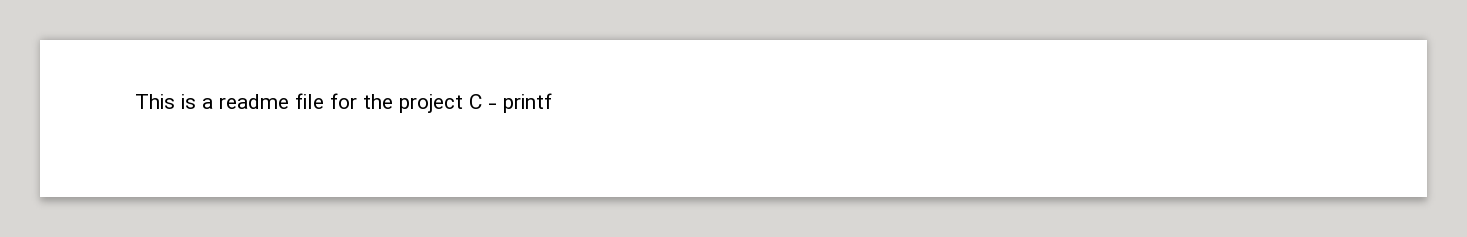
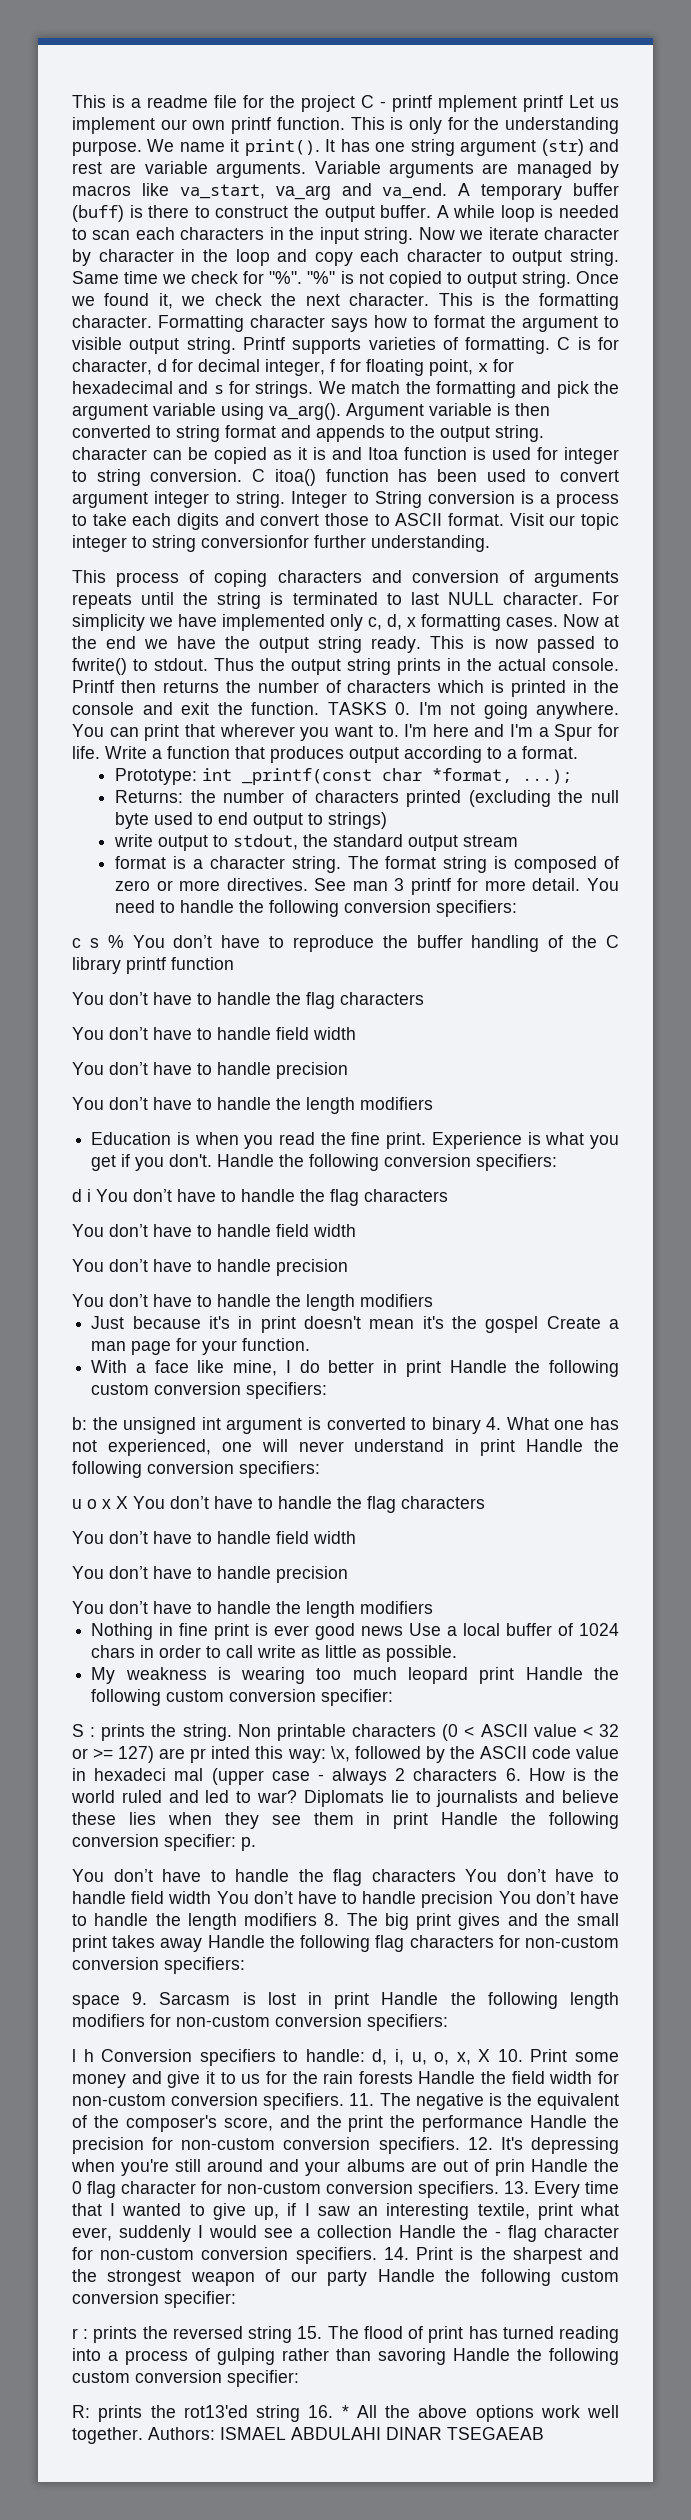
(552, 103) none -> [438,95,619,112] [72,117,619,134] [72,139,619,156] [72,161,619,178] [72,183,619,200] [72,205,619,222] [72,227,619,244] [72,249,619,266] [72,271,620,288] [71,293,619,310] [72,315,619,332] [72,337,619,354] [72,359,514,376] [72,381,620,398] [72,403,550,420] [72,425,544,442] [72,447,619,464] [72,469,619,486] [72,491,620,508] [72,513,620,530] [72,535,490,552] [72,570,619,587] [72,592,620,609] [72,614,619,631] [72,636,619,653] [72,658,619,675] [72,680,620,697] [72,702,619,719] [72,724,620,741] [72,746,578,763] [115,768,573,785] [115,790,620,807] [115,812,388,829] [114,834,519,851] [115,856,620,873] [115,878,619,895] [115,900,518,917] [72,935,619,952] [72,957,234,974] [72,992,424,1009] [72,1027,356,1040] [72,1062,348,1079] [72,1097,433,1114] [91,1132,619,1149] [91,1154,558,1171] [72,1189,448,1206] [72,1224,356,1237] [72,1259,348,1276] [72,1294,433,1311] [91,1316,619,1333] [91,1338,311,1355] [91,1360,619,1377] [91,1382,328,1399] [72,1417,619,1434] [72,1439,620,1456] [72,1461,320,1478] [72,1496,485,1513] [72,1531,356,1544] [72,1566,348,1583] [72,1601,433,1618] [91,1623,619,1640] [91,1645,458,1662] [91,1667,619,1684] [91,1689,394,1706] [72,1724,619,1741] [72,1746,619,1763] [72,1768,619,1785] [71,1790,619,1807] [72,1812,619,1829] [72,1834,256,1851] [72,1869,619,1886] [72,1891,619,1908] [72,1913,619,1930] [72,1935,619,1952] [72,1957,245,1974] [72,1992,619,2009] [72,2014,448,2031] [72,2049,619,2066] [72,2071,619,2088] [72,2093,619,2110] [72,2115,619,2132] [72,2137,620,2154] [71,2159,619,2176] [72,2181,619,2198] [72,2203,619,2220] [72,2225,619,2242] [72,2247,619,2264] [72,2269,620,2286] [72,2291,236,2308] [72,2326,619,2343] [72,2348,619,2365] [72,2370,299,2387] [72,2405,619,2422] [72,2427,544,2444] mplement printf Let us implement our own printf function. This is only for the understanding purpose. We name it print(). It has one string argument (str) and rest are variable arguments. Variable arguments are managed by macros like va_start, va_arg and va_end. A temporary buffer (buff) is there to construct the output buffer. A while loop is needed to scan each characters in the input string. Now we iterate character by character in the loop and copy each character to output string. Same time we check for "%". "%" is not copied to output string. Once we found it, we check the next character. This is the formatting character. Formatting character says how to format the argument to visible output string. Printf supports varieties of formatting. C is for character, d for decimal integer, f for floating point, x for hexadecimal and s for strings. We match the formatting and pick the argument variable using va_arg(). Argument variable is then converted to string format and appends to the output string. character can be copied as it is and Itoa function is used for integer to string conversion. C itoa() function has been used to convert argument integer to string. Integer to String conversion is a process to take each digits and convert those to ASCII format. Visit our topic integer to string conversionfor further understanding. // This process of coping characters and conversion of arguments repeats until the string is terminated to last NULL character. For simplicity we have implemented only c, d, x formatting cases. Now at the end we have the output string ready. This is now passed to fwrite() to stdout. Thus the output string prints in the actual console. Printf then returns the number of characters which is printed in the console and exit the function. TASKS 0. I'm not going anywhere. You can print that wherever you want to. I'm here and I'm a Spur for life. Write a function that produces output according to a format. // Prototype: int _printf(const char *format, ...); // Returns: the number of characters printed (excluding the null byte used to end output to strings) // write output to stdout, the standard output stream // format is a character string. The format string is composed of zero or more directives. See man 3 printf for more detail. You need to handle the following conversion specifiers: // c s % You don’t have to reproduce the buffer handling of the C library printf function // You don’t have to handle the flag characters // You don’t have to handle field width // You don’t have to handle precision // You don’t have to handle the length modifiers // Education is when you read the fine print. Experience is what you get if you don't. Handle the following conversion specifiers: // d i You don’t have to handle the flag characters // You don’t have to handle field width // You don’t have to handle precision // You don’t have to handle the length modifiers // Just because it's in print doesn't mean it's the gospel Create a man page for your function. // With a face like mine, I do better in print Handle the following custom conversion specifiers: // b: the unsigned int argument is converted to binary 4. What one has not experienced, one will never understand in print Handle the following conversion specifiers: // u o x X You don’t have to handle the flag characters // You don’t have to handle field width // You don’t have to handle precision // You don’t have to handle the length modifiers // Nothing in fine print is ever good news Use a local buffer of 1024 chars in order to call write as little as possible. // My weakness is wearing too much leopard print Handle the following custom conversion specifier: // S : prints the string. Non printable characters (0 < ASCII value < 32 or >= 127) are pr inted this way: \x, followed by the ASCII code value in hexadeci mal (upper case - always 2 characters 6. How is the world ruled and led to war? Diplomats lie to journalists and believe these lies when they see them in print Handle the following conversion specifier: p. // You don’t have to handle the flag characters You don’t have to handle field width You don’t have to handle precision You don’t have to handle the length modifiers 8. The big print gives and the small print takes away Handle the following flag characters for non-custom conversion specifiers: // space 9. Sarcasm is lost in print Handle the following length modifiers for non-custom conversion specifiers: // l h Conversion specifiers to handle: d, i, u, o, x, X 10. Print some money and give it to us for the rain forests Handle the field width for non-custom conversion specifiers. 11. The negative is the equivalent of the composer's score, and the print the performance Handle the precision for non-custom conversion specifiers. 12. It's depressing when you're still around and your albums are out of prin Handle the 0 flag character for non-custom conversion specifiers. 13. Every time that I wanted to give up, if I saw an interesting textile, print what ever, suddenly I would see a collection Handle the - flag character for non-custom conversion specifiers. 14. Print is the sharpest and the strongest weapon of our party Handle the following custom conversion specifier: // r : prints the reversed string 15. The flood of print has turned reading into a process of gulping rather than savoring Handle the following custom conversion specifier: // R: prints the rot13'ed string 16. * All the above options work well together. Authors: ISMAEL ABDULAHI DINAR TSEGAEAB

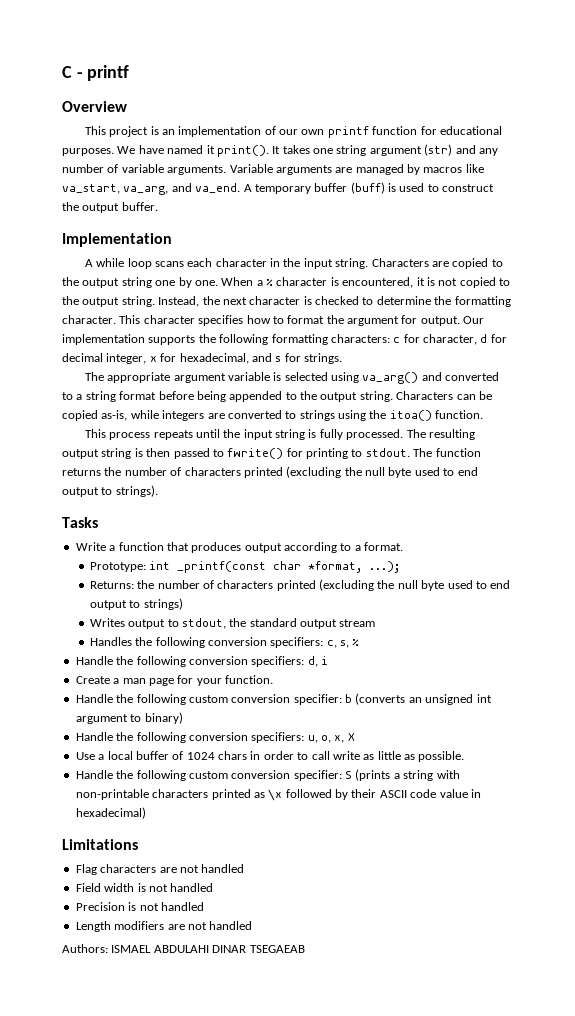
[72,95,619,112] [72,117,619,134] [72,139,225,156] This is a readme file for the project C - printf mplement printf Let us implement our own printf function. This is only for the understanding purpose. We name -> [62,65,130,81] [62,101,127,112] [84,126,502,138] [62,145,204,156] C - printf // Overview // This project is an implementation of our own printf function for educational purposes. We have named
[340,139,370,152] has -> [282,145,310,154] takes
[72,162,137,174] rest are -> [478,148,498,156] [62,164,119,173] any number of
[275,185,331,200] va_arg -> [123,186,169,195] va_arg,
[148,205,190,218] there -> [399,183,425,192] used
(432, 211) none -> [62,233,172,247] // Implementation //
[540,205,619,218] [72,227,619,244] [72,249,619,266] [72,271,336,284] is needed to scan each characters in the input string. Now we iterate character by character in the loop and copy each character to output string. Same time we check for "%". "%" -> [154,258,503,269] [62,277,425,288] scans each character in the input string. Characters are copied to the output string one by one. When a % character is encountered, it
[466,271,620,288] [71,293,619,310] [72,315,368,332] output string. Once we found it, we check the next character. This is the formatting character. Formatting character says -> [62,296,511,307] [62,315,244,326] the output string. Instead, the next character is checked to determine the formatting character. This character specifies
[604,316,619,328] [72,337,591,354] to visible output string. Printf supports varieties of formatting. C is -> [401,315,485,326] [62,334,401,345] for output. Our implementation supports the following formatting characters: c
[330,359,473,376] f for floating point, -> (147, 358) none
[72,381,173,394] hexadecimal -> [179,353,249,364] hexadecimal,
[318,381,620,398] [72,403,550,420] [72,425,171,438] We match the formatting and pick the argument variable using va_arg(). Argument variable is then converted to -> [84,372,500,384] [62,392,83,400] // The appropriate argument variable is selected using va_arg() and converted to a
[281,425,544,442] [72,447,147,460] and appends to the output string. character -> [158,391,454,402] before being appended to the output string. Characters
[273,447,619,464] [72,469,619,486] [72,491,620,508] [72,513,620,530] [72,535,490,552] [72,570,619,587] as it is and Itoa function is used for integer to string conversion. C itoa() function has been used to convert argument integer to string. Integer to String conversion is a process to take each digits and convert those to ASCII format. Visit our topic integer to string conversionfor further understanding. // This process of coping characters and conversion of arguments -> [101,410,484,421] [84,429,151,440] as-is, while integers are converted to strings using the itoa() function. // This process
[217,592,620,609] [72,614,619,631] [72,636,619,653] [72,658,619,675] [72,680,156,693] string is terminated to last NULL character. For simplicity we have implemented only c, d, x formatting cases. Now at the end we have the output string ready. This is now passed to fwrite() to stdout. Thus the output string prints in the actual console. Printf then -> [243,429,475,440] [62,448,481,459] input string is fully processed. The resulting output string is then passed to fwrite() for printing to stdout. The function
[437,680,620,697] [72,702,619,719] [72,724,620,741] [72,746,100,759] which is printed in the console and exit the function. TASKS 0. I'm not going anywhere. You can print that wherever you want to. I'm here and I'm a Spur for life. -> [243,466,478,478] [62,485,158,497] [62,517,98,528] printed (excluding the null byte used to end output to strings). // Tasks //
[114,834,154,847] write -> [89,618,125,627] Writes
[115,856,620,873] [115,878,619,895] [115,900,518,917] [72,935,619,952] [72,957,234,974] [72,992,424,1009] [72,1027,356,1040] [72,1062,348,1079] [72,1097,433,1114] [91,1132,619,1149] [91,1154,558,1171] [72,1189,448,1206] [72,1224,356,1237] [72,1259,348,1276] [72,1294,433,1311] [91,1316,539,1333] format is a character string. The format string is composed of zero or more directives. See man 3 printf for more detail. You need to handle the following conversion specifiers: // c s % You don’t have to reproduce the buffer handling of the C library printf function // You don’t have to handle the flag characters // You don’t have to handle field width // You don’t have to handle precision // You don’t have to handle the length modifiers // Education is when you read the fine print. Experience is what you get if you don't. Handle the following conversion specifiers: // d i You don’t have to handle the flag characters // You don’t have to handle field width // You don’t have to handle precision // You don’t have to handle the length modifiers // Just because it's in print doesn't mean it's the gospel -> [89,637,360,648] [75,656,328,667] Handles the following conversion specifiers: c, s, % // Handle the following conversion specifiers: d, i //
[91,1360,619,1377] [91,1382,328,1399] [72,1417,619,1434] [72,1439,620,1456] [72,1461,320,1478] [72,1496,485,1513] [72,1531,356,1544] [72,1566,348,1583] [72,1601,433,1618] [91,1623,404,1640] With a face like mine, I do better in print Handle the following custom conversion specifiers: // b: the unsigned int argument is converted to binary 4. What one has not experienced, one will never understand in print Handle the following conversion specifiers: // u o x X You don’t have to handle the flag characters // You don’t have to handle field width // You don’t have to handle precision // You don’t have to handle the length modifiers // Nothing in fine print is ever good news -> [75,693,492,705] [75,712,183,724] [75,732,355,743] Handle the following custom conversion specifier: b (converts an unsigned int argument to binary) // Handle the following conversion specifiers: u, o, x, X //
[91,1667,619,1684] [91,1689,394,1706] [72,1724,619,1741] [72,1746,350,1763] My weakness is wearing too much leopard print Handle the following custom conversion specifier: // S : prints the string. Non printable characters (0 < ASCII value < 32 or >= 127) are pr inted this way: \x, -> [75,769,460,781] [75,789,283,801] Handle the following custom conversion specifier: S (prints a string with non-printable characters printed as \x
[449,1746,475,1759] the -> [351,789,377,798] their
[94,1768,619,1785] [71,1790,619,1807] [72,1812,619,1829] [72,1834,256,1851] [72,1869,619,1886] [72,1891,619,1908] [72,1913,619,1930] [72,1935,619,1952] [72,1957,245,1974] [72,1992,619,2009] [72,2014,448,2031] [72,2049,619,2066] [72,2071,619,2088] [72,2093,619,2110] [72,2115,619,2132] [72,2137,620,2154] [71,2159,619,2176] [72,2181,619,2198] [72,2203,619,2220] [72,2225,619,2242] [72,2247,619,2264] [72,2269,620,2286] [72,2291,236,2308] [72,2326,619,2343] [72,2348,619,2365] [72,2370,299,2387] [72,2405,619,2422] [72,2427,143,2444] hexadeci mal (upper case - always 2 characters 6. How is the world ruled and led to war? Diplomats lie to journalists and believe these lies when they see them in print Handle the following conversion specifier: p. // You don’t have to handle the flag characters You don’t have to handle field width You don’t have to handle precision You don’t have to handle the length modifiers 8. The big print gives and the small print takes away Handle the following flag characters for non-custom conversion specifiers: // space 9. Sarcasm is lost in print Handle the following length modifiers for non-custom conversion specifiers: // l h Conversion specifiers to handle: d, i, u, o, x, X 10. Print some money and give it to us for the rain forests Handle the field width for non-custom conversion specifiers. 11. The negative is the equivalent of the composer's score, and the print the performance Handle the precision for non-custom conversion specifiers. 12. It's depressing when you're still around and your albums are out of prin Handle the 0 flag character for non-custom conversion specifiers. 13. Every time that I wanted to give up, if I saw an interesting textile, print what ever, suddenly I would see a collection Handle the - flag character for non-custom conversion specifiers. 14. Print is the sharpest and the strongest weapon of our party Handle the following custom conversion specifier: // r : prints the reversed string 15. The flood of print has turned reading into a process of gulping rather than savoring Handle the following custom conversion specifier: // R: prints the rot13'ed string 16. * All the above options work well together. -> [75,807,146,819] [62,839,138,850] [75,864,245,875] [75,883,214,892] [75,902,204,911] [75,921,253,932] hexadecimal) // Limitations // Flag characters are not handled // Field width is not handled // Precision is not handled // Length modifiers are not handled //

